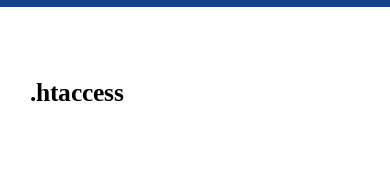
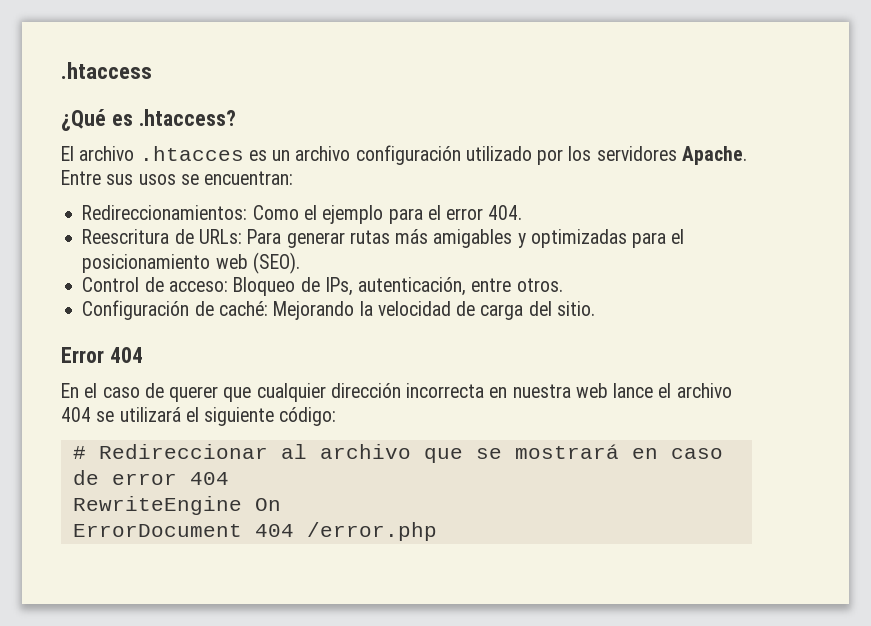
(124, 92) none -> [61,109,236,131] [61,145,747,165] [61,170,294,185] [82,205,523,224] [82,229,685,248] [82,252,300,274] [82,277,563,296] [82,300,595,320] [61,347,143,363] [61,383,732,402] [61,407,337,426] [72,444,723,463] [72,470,229,485] [72,496,281,515] [72,522,437,541] // ¿Qué es .htaccess? // El archivo .htacces es un archivo configuración utilizado por los servidores Apache. Entre sus usos se encuentran: // Redireccionamientos: Como el ejemplo para el error 404. // Reescritura de URLs: Para generar rutas más amigables y optimizadas para el posicionamiento web (SEO). // Control de acceso: Bloqueo de IPs, autenticación, entre otros. // Configuración de caché: Mejorando la velocidad de carga del sitio. // Error 404 // En el caso de querer que cualquier dirección incorrecta en nuestra web lance el archivo 404 se utilizará el siguiente código: // # Redireccionar al archivo que se mostrará en caso de error 404 // RewriteEngine On // ErrorDocument 404 /error.php

